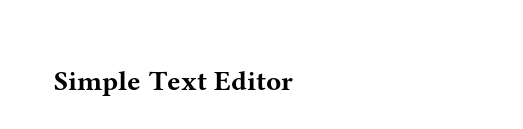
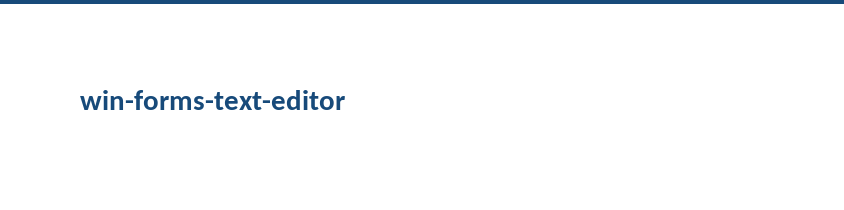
[54,71,294,96] Simple Text Editor -> [80,90,345,110] win-forms-text-editor

